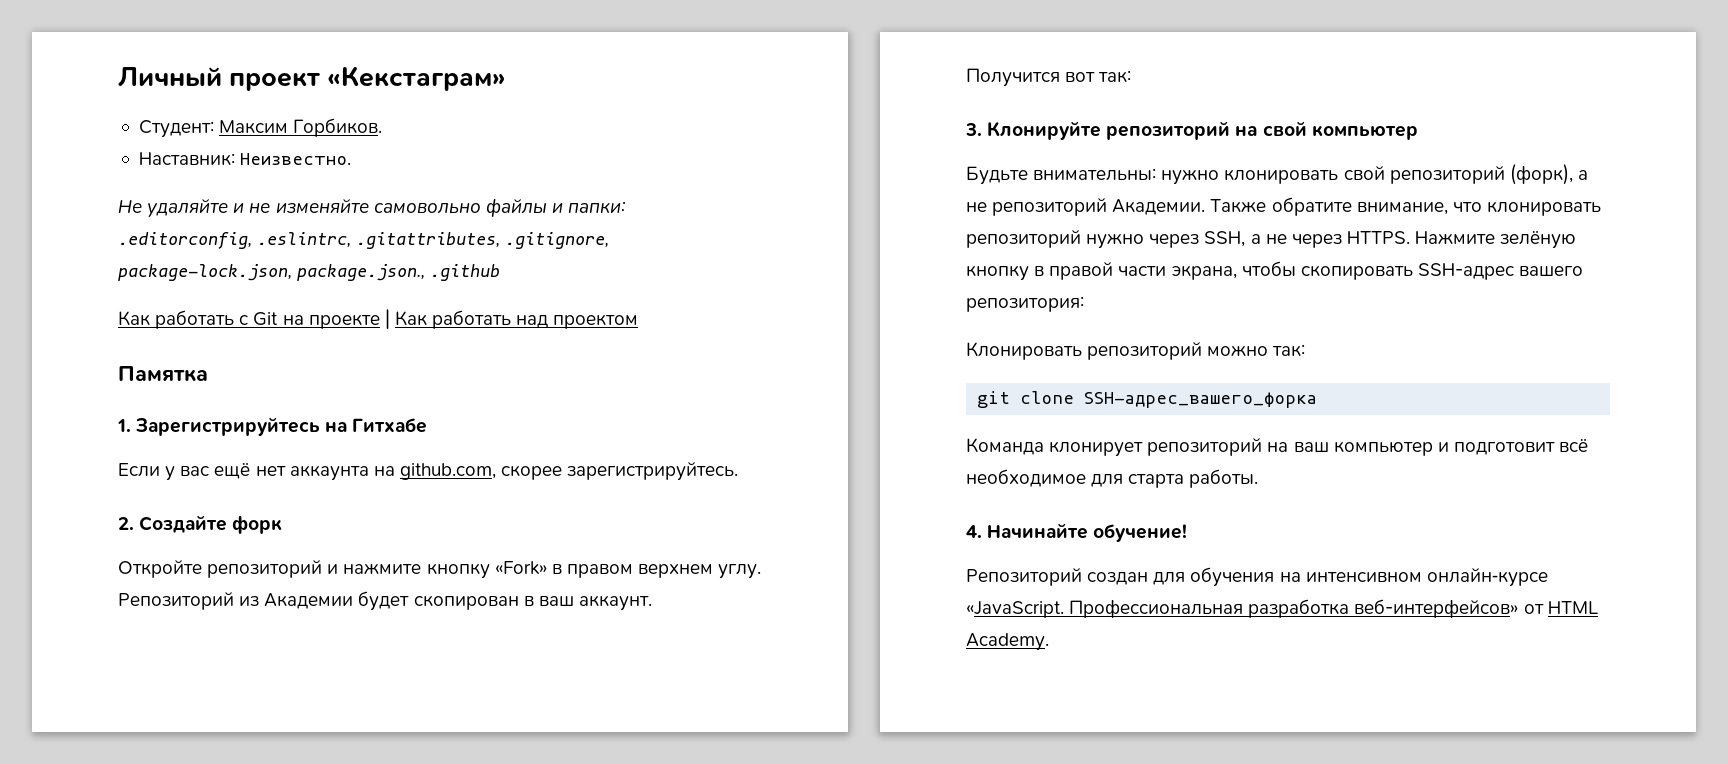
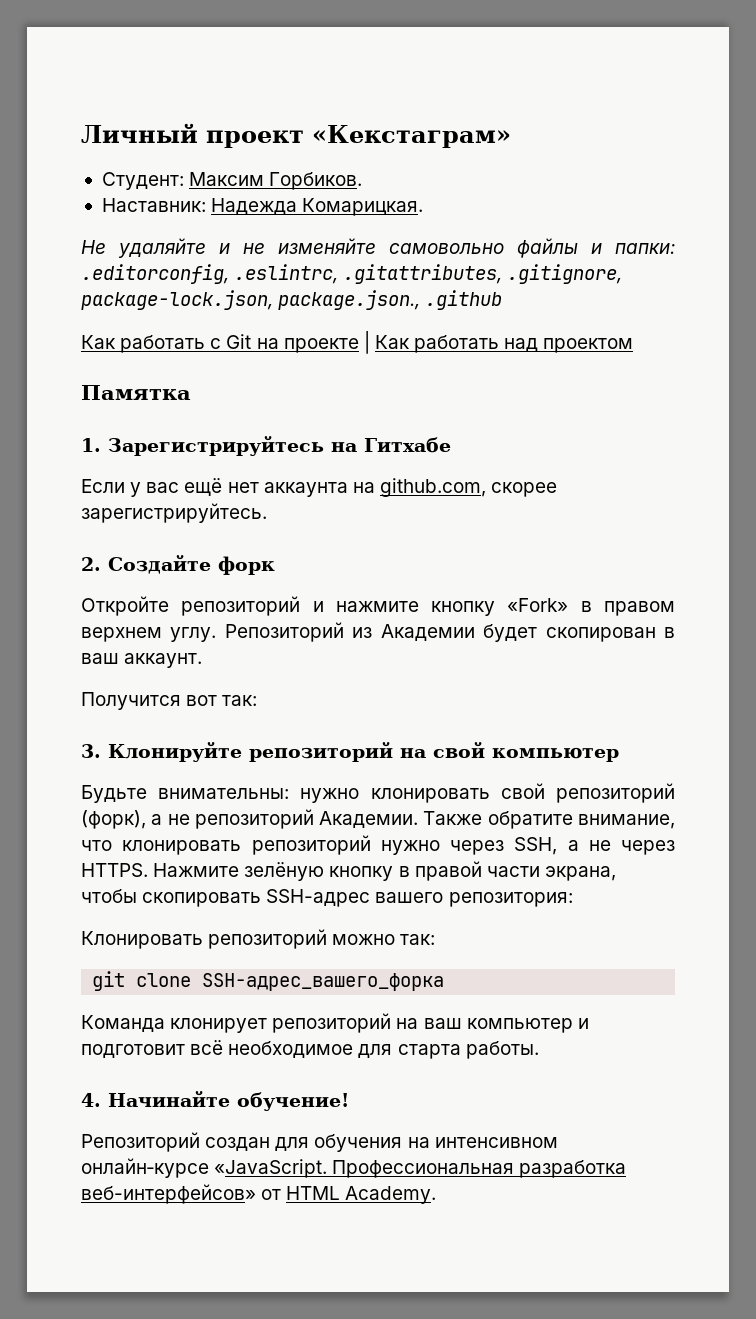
[240,153,352,165] Неизвестно. -> [211,198,424,216] Надежда Комарицкая.

